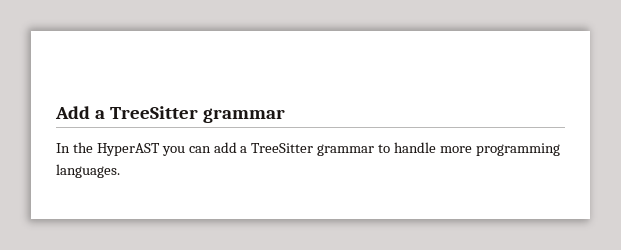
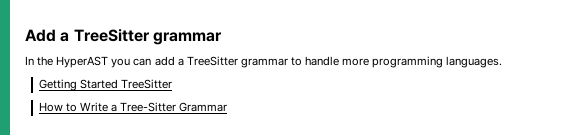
(120, 171) none -> [38,79,172,91] [38,102,228,112] // Getting Started TreeSitter // How to Write a Tree-Sitter Grammar

